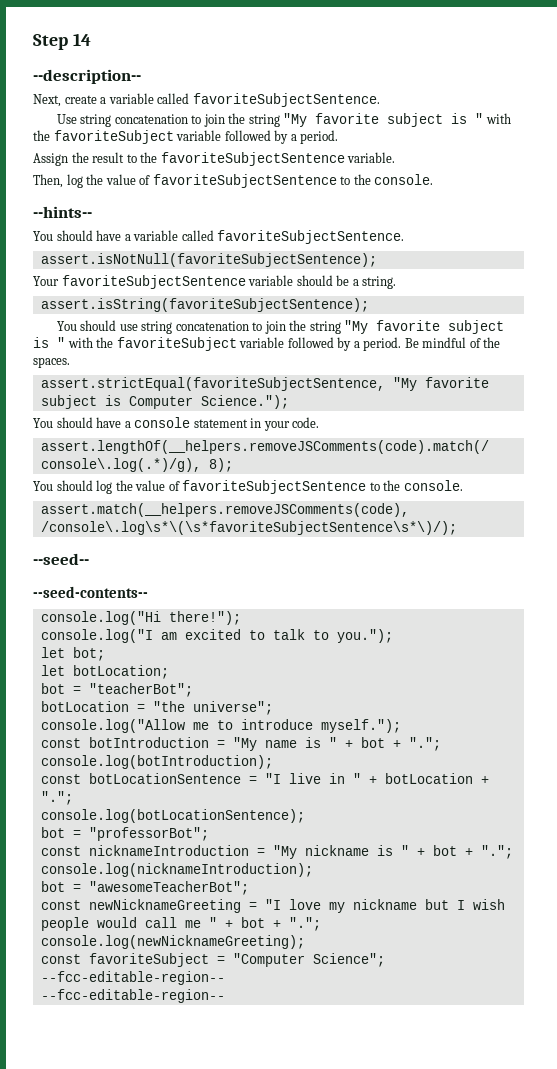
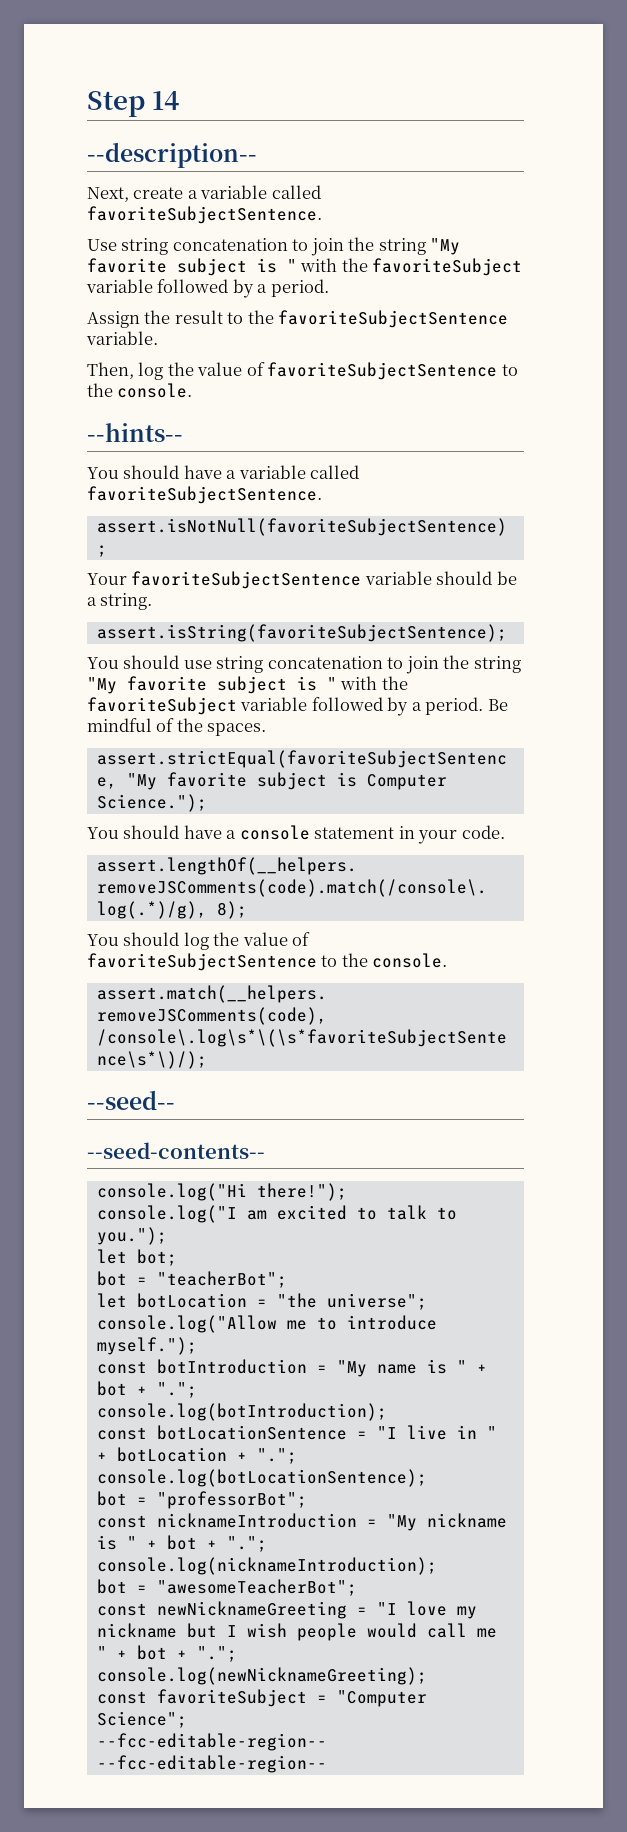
[40,665,169,679] // let botLocation; -> (177, 1257) none
(193, 690) none -> [96,1293,127,1308] let

